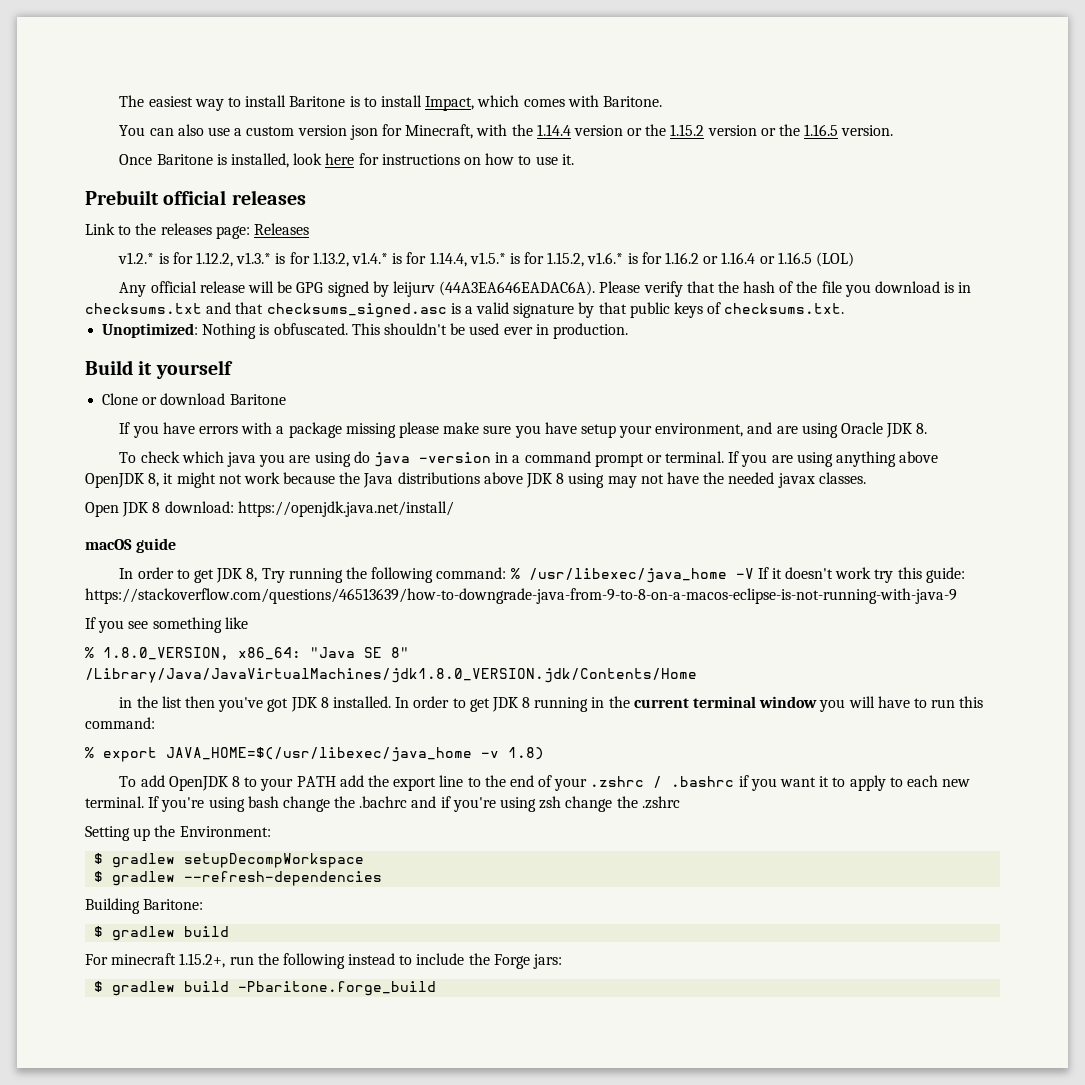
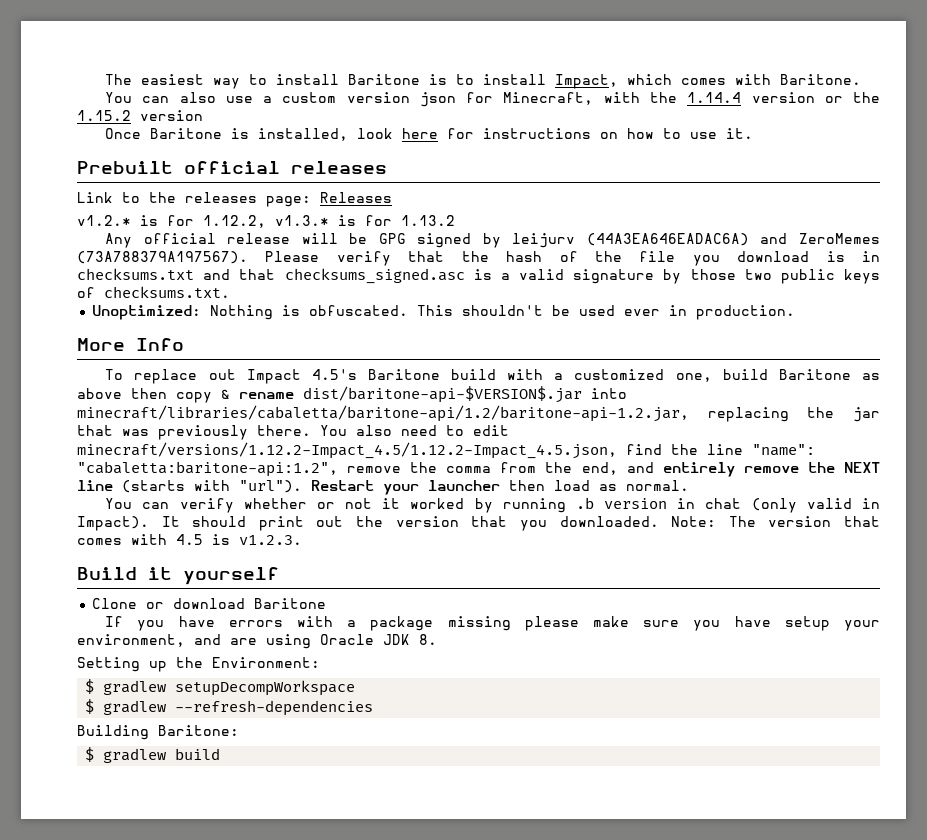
[760,124,894,136] or the 1.16.5 version. -> (203, 115) none
[312,252,854,267] 1.13.2, v1.4.* is for 1.14.4, v1.5.* is for 1.15.2, v1.6.* is for 1.16.2 or 1.16.4 or 1.16.5 (LOL) -> [401,215,455,226] 1.13.2
[439,281,596,296] (44A3EA646EADAC6A). -> [586,233,881,246] [77,251,248,264] (44A3EA646EADAC6A) and ZeroMemes (73A788379A197567).
[598,302,627,314] that -> [690,269,772,280] those two
(628, 331) none -> [77,338,184,351] [105,369,880,384] [77,386,627,403] [77,405,880,422] [77,425,509,440] [77,442,815,459] [77,461,880,477] [77,480,689,495] [105,497,880,513] [77,516,881,531] [77,534,302,545] // More Info // To replace out Impact 4.5's Baritone build with a customized one, build Baritone as above then copy & rename dist/baritone-api-$VERSION$.jar into minecraft/libraries/cabaletta/baritone-api/1.2/baritone-api-1.2.jar, replacing the jar that was previously there. You also need to edit minecraft/versions/1.12.2-Impact_4.5/1.12.2-Impact_4.5.json, find the line "name": "cabaletta:baritone-api:1.2", remove the comma from the end, and entirely remove the NEXT line (starts with "url"). Restart your launcher then load as normal. // You can verify whether or not it worked by running .b version in chat (only valid in Impact). It should print out the version that you downloaded. Note: The version that comes with 4.5 is v1.2.3.
[119,451,939,467] [85,472,866,488] [85,501,454,517] [85,538,177,553] [119,567,965,583] [85,588,957,604] [85,617,248,633] [85,647,409,660] [85,668,697,683] [119,696,984,712] [85,717,155,729] [85,747,544,762] [119,775,971,791] [85,796,680,812] // To check which java you are using do java -version in a command prompt or terminal. If you are using anything above OpenJDK 8, it might not work because the Java distributions above JDK 8 using may not have the needed javax classes. // Open JDK 8 download: https://openjdk.java.net/install/ // macOS guide // In order to get JDK 8, Try running the following command: % /usr/libexec/java_home -V If it doesn't work try this guide: https://stackoverflow.com/questions/46513639/how-to-downgrade-java-from-9-to-8-on-a-macos-eclipse-is-not-running-with-java-9 // If you see something like // % 1.8.0_VERSION, x86_64: "Java SE 8" /Library/Java/JavaVirtualMachines/jdk1.8.0_VERSION.jdk/Contents/Home // in the list then you've got JDK 8 installed. In order to get JDK 8 running in the current terminal window you will have to run this command: // % export JAVA_HOME=$(/usr/libexec/java_home -v 1.8) // To add OpenJDK 8 to your PATH add the export line to the end of your .zshrc / .bashrc if you want it to apply to each new terminal. If you're using bash change the .bachrc and if you're using zsh change the .zshrc -> (437, 639) none
[85,953,563,969] [94,981,437,996] // For minecraft 1.15.2+, run the following instead to include the Forge jars: // $ gradlew build -Pbaritone.forge_build -> (221, 754) none

